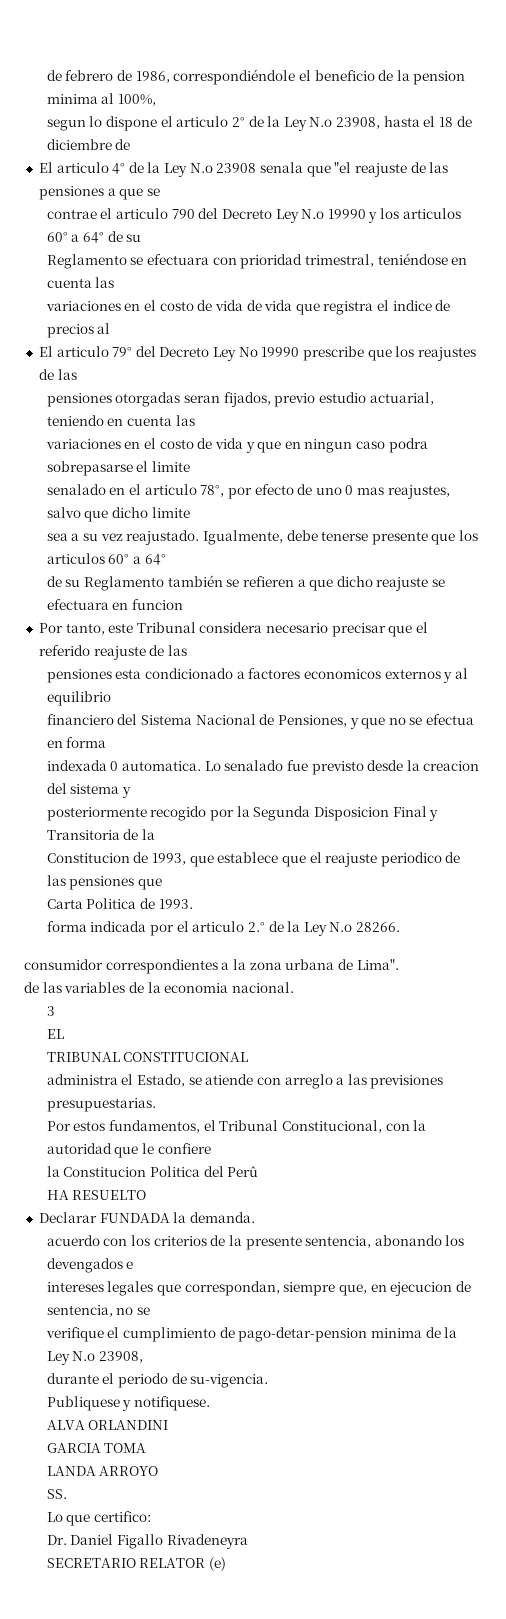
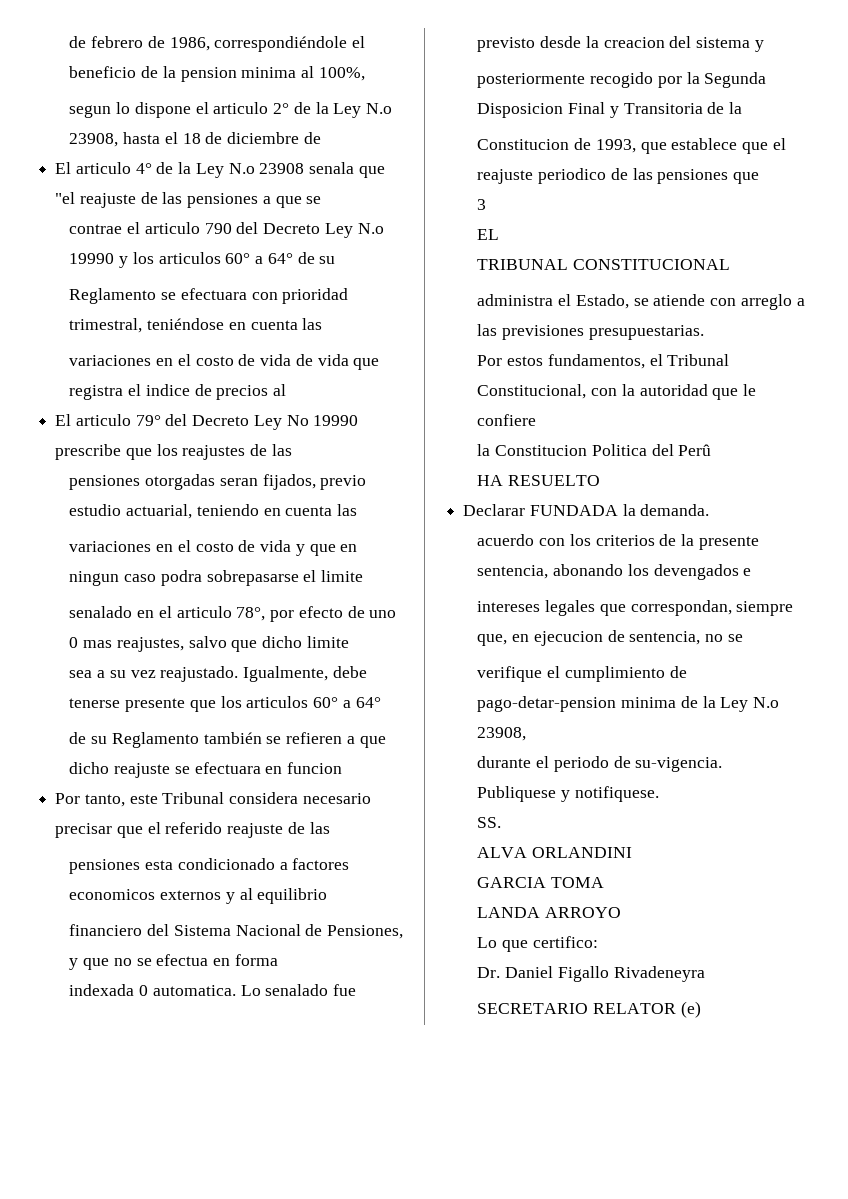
[46,898,193,909] [46,921,401,936] [24,959,399,974] [24,982,294,993] // Carta Politica de 1993. // forma indicada por el articulo 2.° de la Ley N.o 28266. // consumidor correspondientes a la zona urbana de Lima". // de las variables de la economia nacional. -> (760, 178) none
(210, 1403) none -> [477,817,502,828] // SS.
[46,1489,67,1499] // SS. -> (622, 912) none

